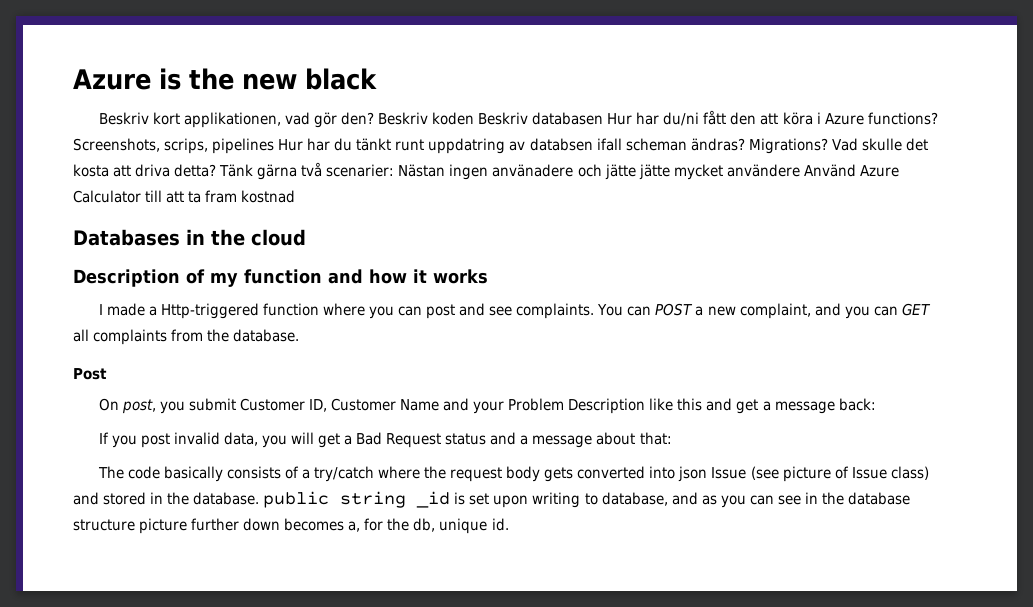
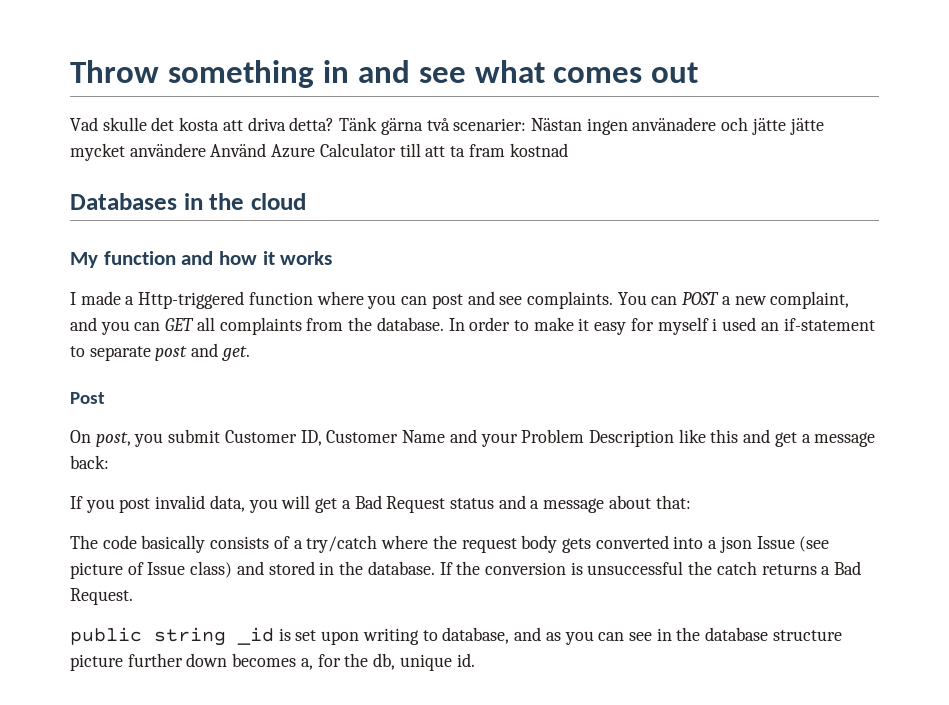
[73,68,377,90] [98,110,938,128] [73,138,828,154] Azure is the new black // Beskriv kort applikationen, vad gör den? Beskriv koden Beskriv databasen Hur har du/ni fått den att köra i Azure functions? Screenshots, scrips, pipelines Hur har du tänkt runt uppdatring av databsen ifall scheman ändras? Migrations? -> [70,60,699,88] Throw something in and see what comes out //
[73,269,238,287] Description of my -> [70,252,98,268] My
(300, 335) none -> [448,317,875,335] [70,343,250,361] In order to make it easy for myself i used an if-statement to separate post and get.
(676, 472) none -> [708,540,718,549] a
(260, 498) none -> [439,561,862,575] [70,588,133,605] If the conversion is unsuccessful the catch returns a Bad Request. //

